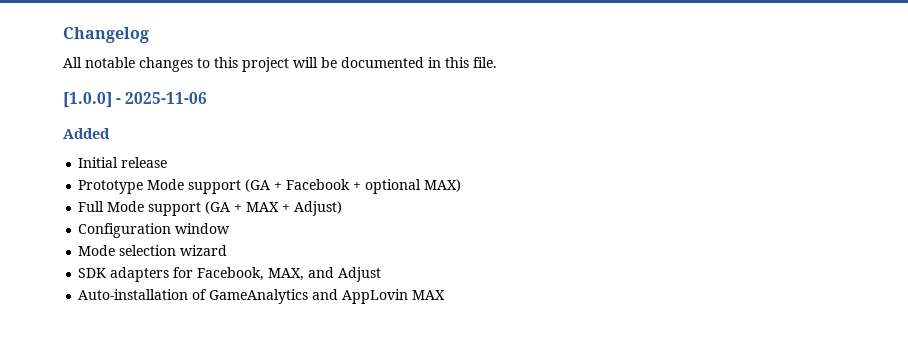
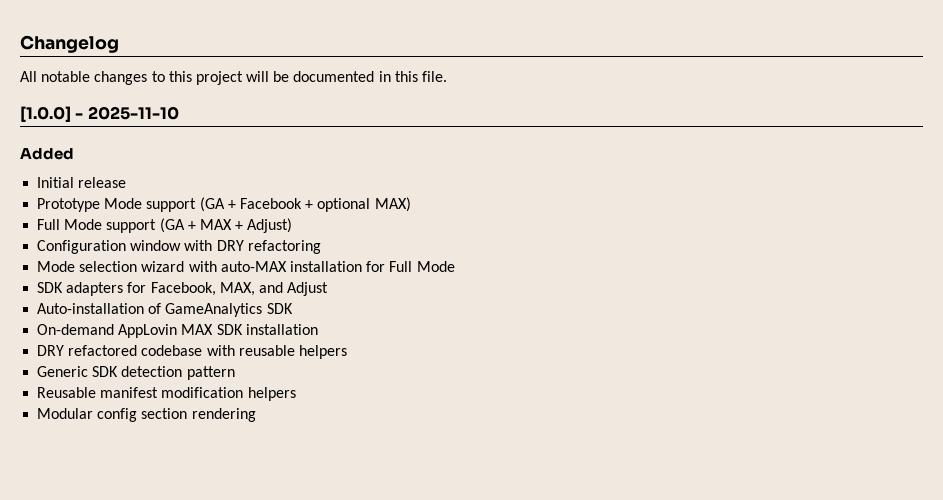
[125,92,208,104] 2025-11-06 -> [87,106,179,120] 2025-11-10
(231, 228) none -> [184,240,321,254] with DRY refactoring
(228, 250) none -> [188,261,455,272] with auto-MAX installation for Full Mode
[312,289,446,304] and AppLovin MAX -> [266,303,293,314] [37,324,318,338] [37,345,347,359] [37,366,235,380] [37,387,296,401] [37,408,256,422] SDK // On-demand AppLovin MAX SDK installation // DRY refactored codebase with reusable helpers // Generic SDK detection pattern // Reusable manifest modification helpers // Modular config section rendering

